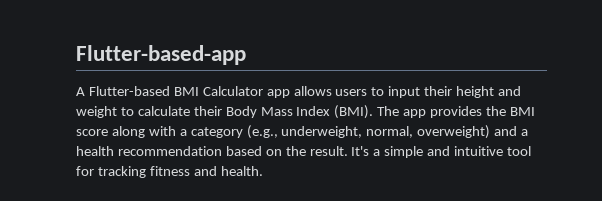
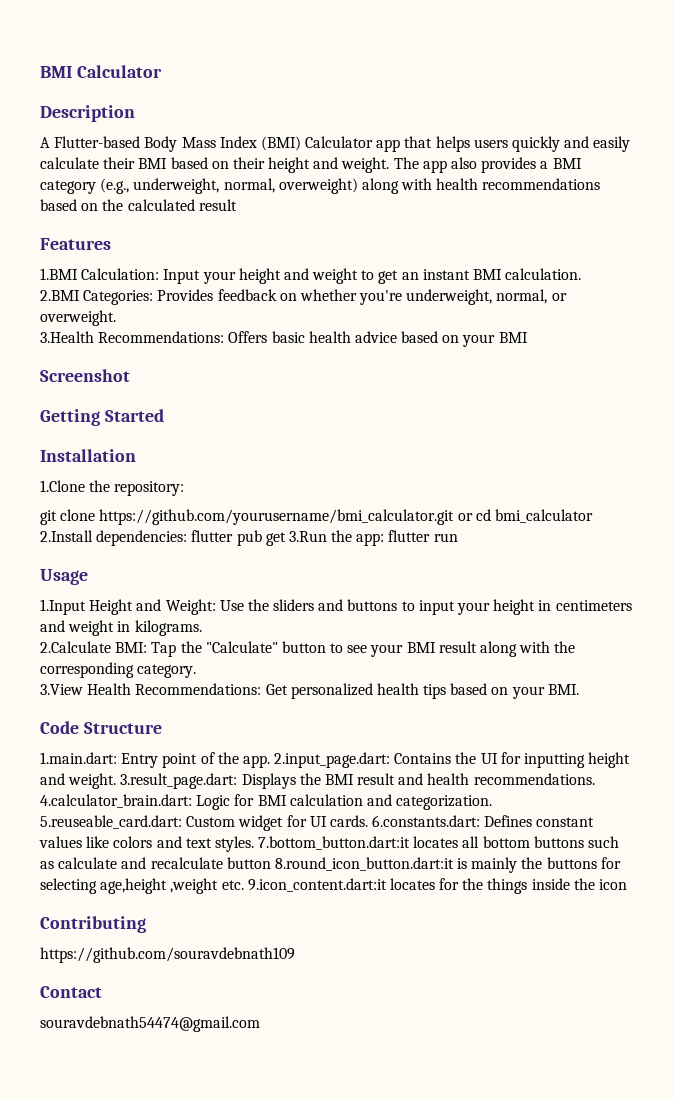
[76,45,246,65] Flutter-based-app -> [40,65,162,78] [40,105,135,122] BMI Calculator // Description
[173,86,522,98] [76,105,535,119] [76,126,187,138] BMI Calculator app allows users to input their height and weight to calculate their Body Mass Index (BMI). The app provides the BMI score along with a -> [144,136,631,152] [40,157,582,173] Body Mass Index (BMI) Calculator app that helps users quickly and easily calculate their BMI based on their height and weight. The app also provides a BMI
[494,126,529,136] [76,146,532,158] [76,166,263,178] and a health recommendation based on the result. It's a simple and intuitive tool for tracking fitness and health. -> [361,178,601,194] [40,199,237,211] [40,238,111,250] [40,268,582,284] [40,289,567,305] [40,310,116,326] [40,331,528,347] [40,369,130,382] [40,409,164,426] [40,449,136,462] [40,480,185,496] [40,509,593,525] [40,530,458,546] [40,569,88,585] [40,599,632,615] [40,620,202,636] [40,641,576,657] [40,662,197,678] [40,683,579,699] [40,721,162,734] [40,752,631,768] [40,773,595,789] [40,794,493,810] [40,815,595,831] [39,836,620,852] [40,857,621,873] [40,878,628,894] [40,916,146,933] [40,947,295,963] [40,986,102,998] [40,1016,260,1032] along with health recommendations based on the calculated result // Features // 1.BMI Calculation: Input your height and weight to get an instant BMI calculation. // 2.BMI Categories: Provides feedback on whether you're underweight, normal, or overweight. // 3.Health Recommendations: Offers basic health advice based on your BMI // Screenshot // Getting Started // Installation // 1.Clone the repository: // git clone https://github.com/yourusername/bmi_calculator.git or cd bmi_calculator 2.Install dependencies: flutter pub get 3.Run the app: flutter run // Usage // 1.Input Height and Weight: Use the sliders and buttons to input your height in centimeters and weight in kilograms. // 2.Calculate BMI: Tap the "Calculate" button to see your BMI result along with the corresponding category. // 3.View Health Recommendations: Get personalized health tips based on your BMI. // Code Structure // 1.main.dart: Entry point of the app. 2.input_page.dart: Contains the UI for inputting height and weight. 3.result_page.dart: Displays the BMI result and health recommendations. 4.calculator_brain.dart: Logic for BMI calculation and categorization. 5.reuseable_card.dart: Custom widget for UI cards. 6.constants.dart: Defines constant values like colors and text styles. 7.bottom_button.dart:it locates all bottom buttons such as calculate and recalculate button 8.round_icon_button.dart:it is mainly the buttons for selecting age,height ,weight etc. 9.icon_content.dart:it locates for the things inside the icon // Contributing // https://github.com/souravdebnath109 // Contact // souravdebnath54474@gmail.com

